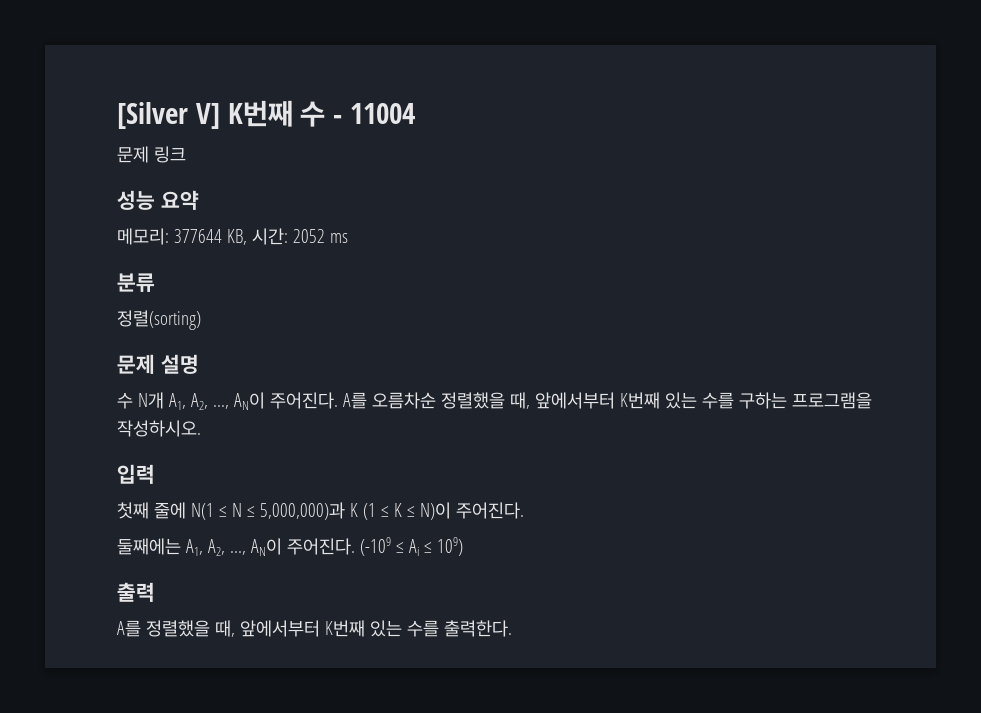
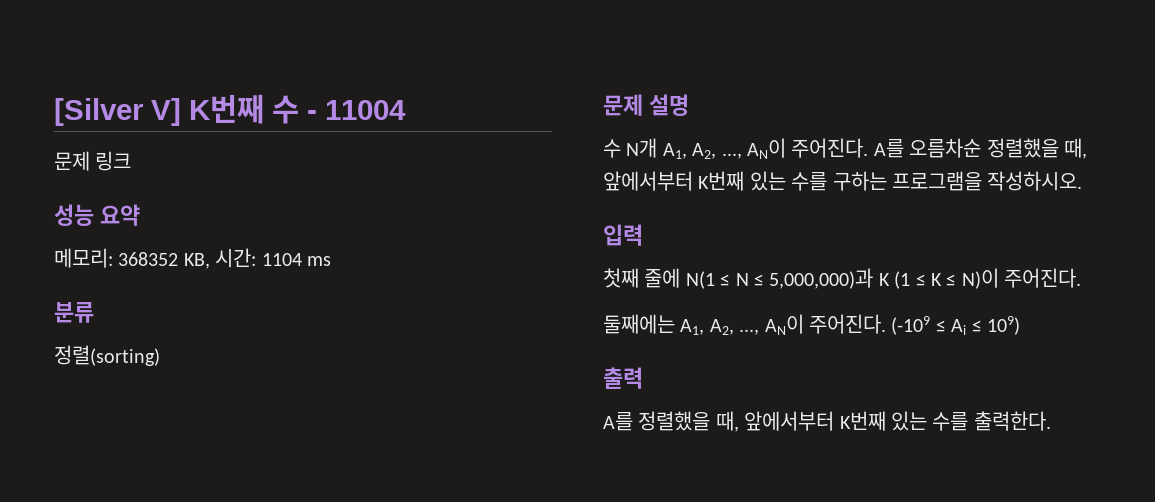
[173,229,222,243] 377644 -> [118,252,179,266] 368352
[292,229,325,243] 2052 -> [261,253,302,266] 1104

